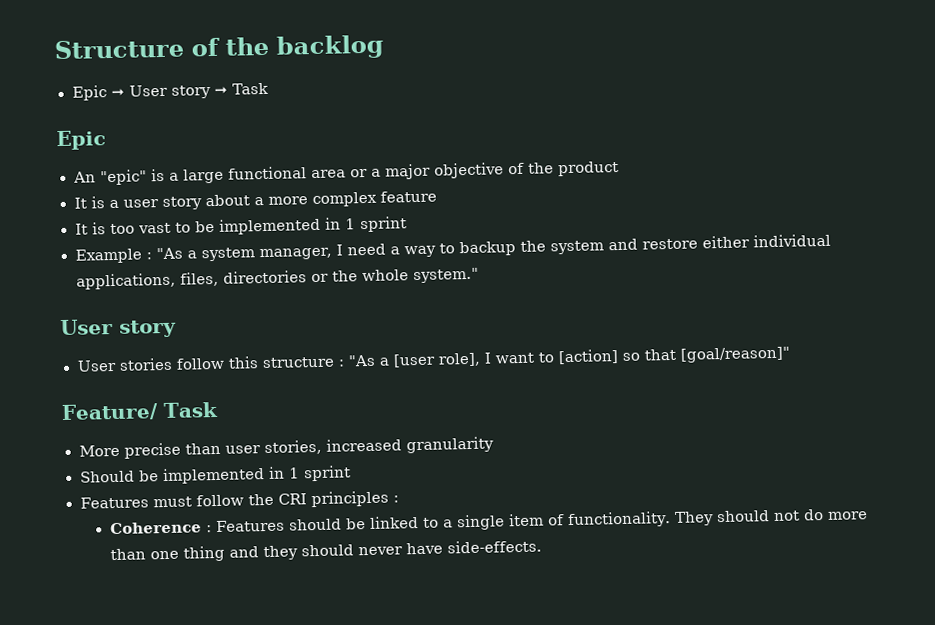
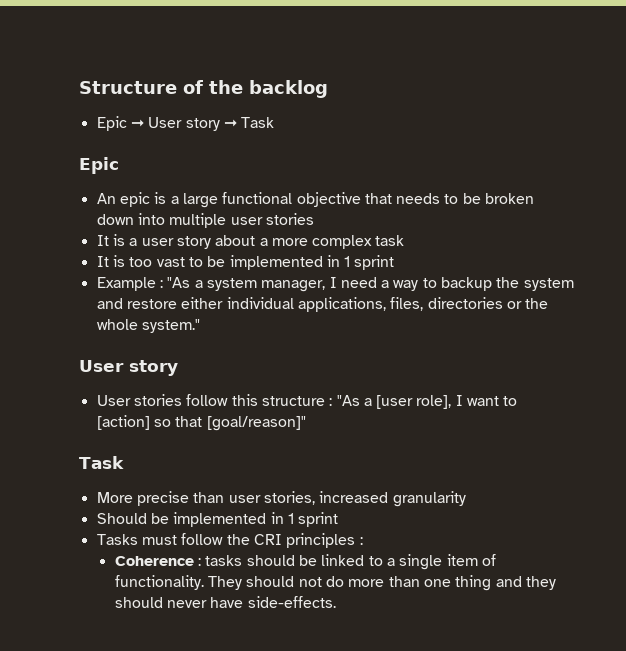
[99,169,147,186] "epic" -> [119,192,150,207] epic
[310,161,619,180] area or a major objective of the product -> [296,192,535,207] [96,213,314,228] objective that needs to be broken down into multiple user stories
[379,190,437,203] feature -> [375,235,405,246] task
[61,403,159,422] Feature/ -> (306, 423) none
[79,496,149,509] Features -> [96,534,138,545] Tasks
[215,519,285,533] Features -> [205,555,243,566] tasks

